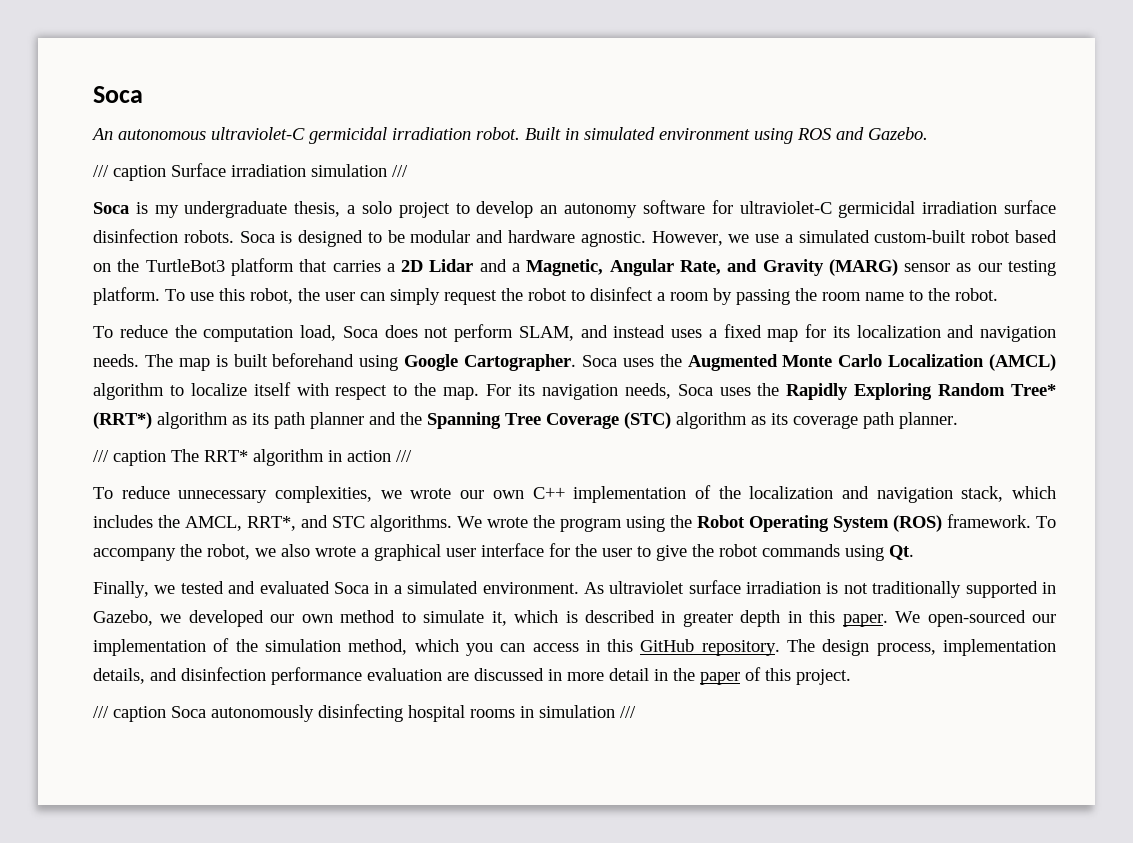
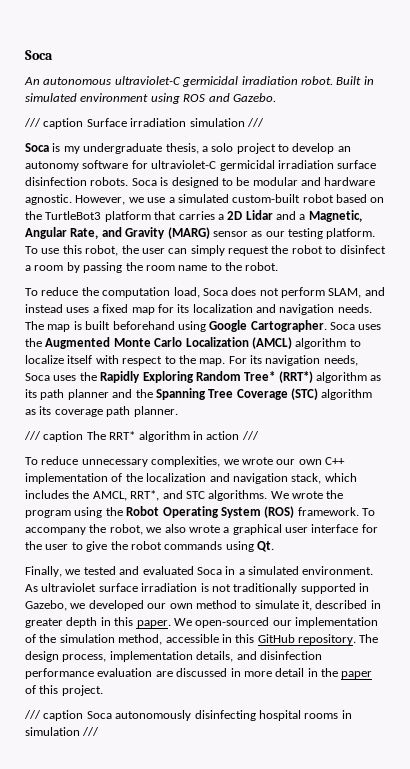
[514,610,578,623] which is -> (312, 605) none
[414,639,579,656] which you can access -> [165,634,219,643] accessible

